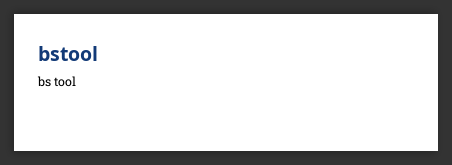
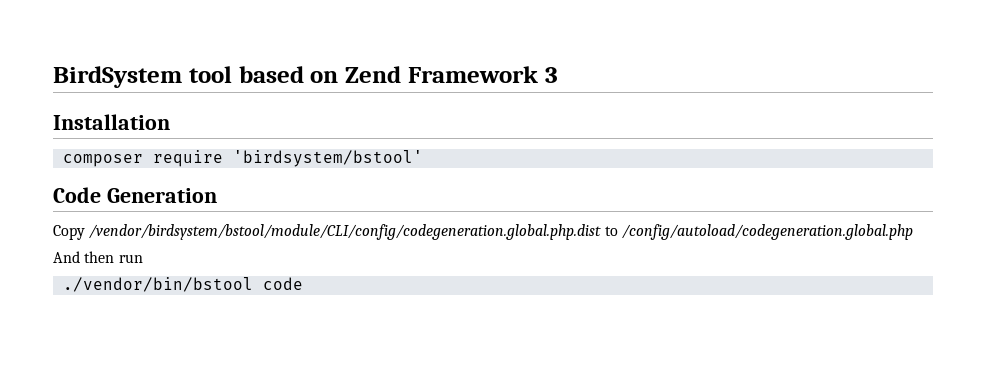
[38,46,98,61] [37,76,77,87] bstool // bs tool -> [53,66,558,88] [53,114,170,130] [62,150,423,167] [53,187,217,203] [53,224,913,240] [53,251,143,263] [62,277,303,292] BirdSystem tool based on Zend Framework 3 // Installation // composer require 'birdsystem/bstool' // Code Generation // Copy /vendor/birdsystem/bstool/module/CLI/config/codegeneration.global.php.dist to /config/autoload/codegeneration.global.php // And then run // ./vendor/bin/bstool code

